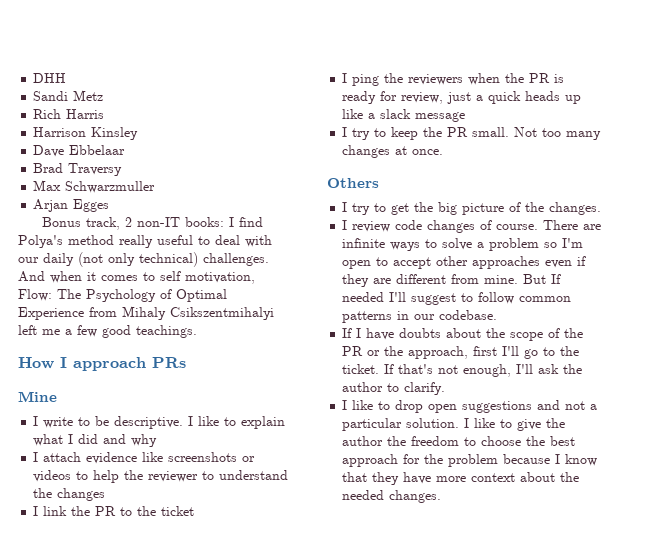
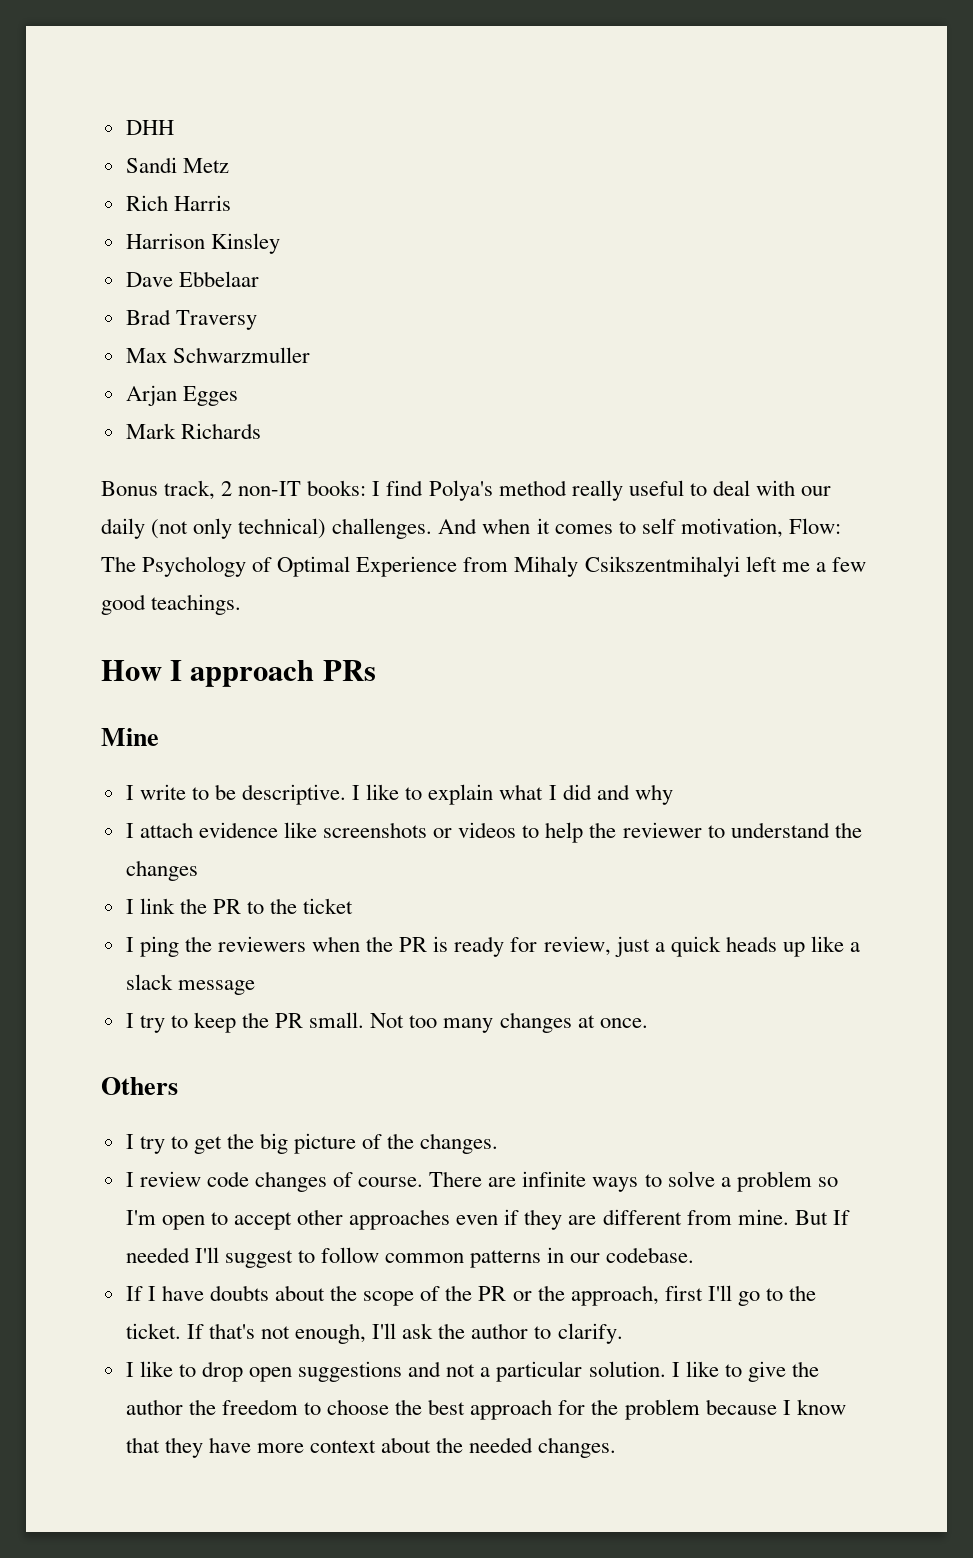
(110, 205) none -> [125,423,261,439] // Mark Richards

